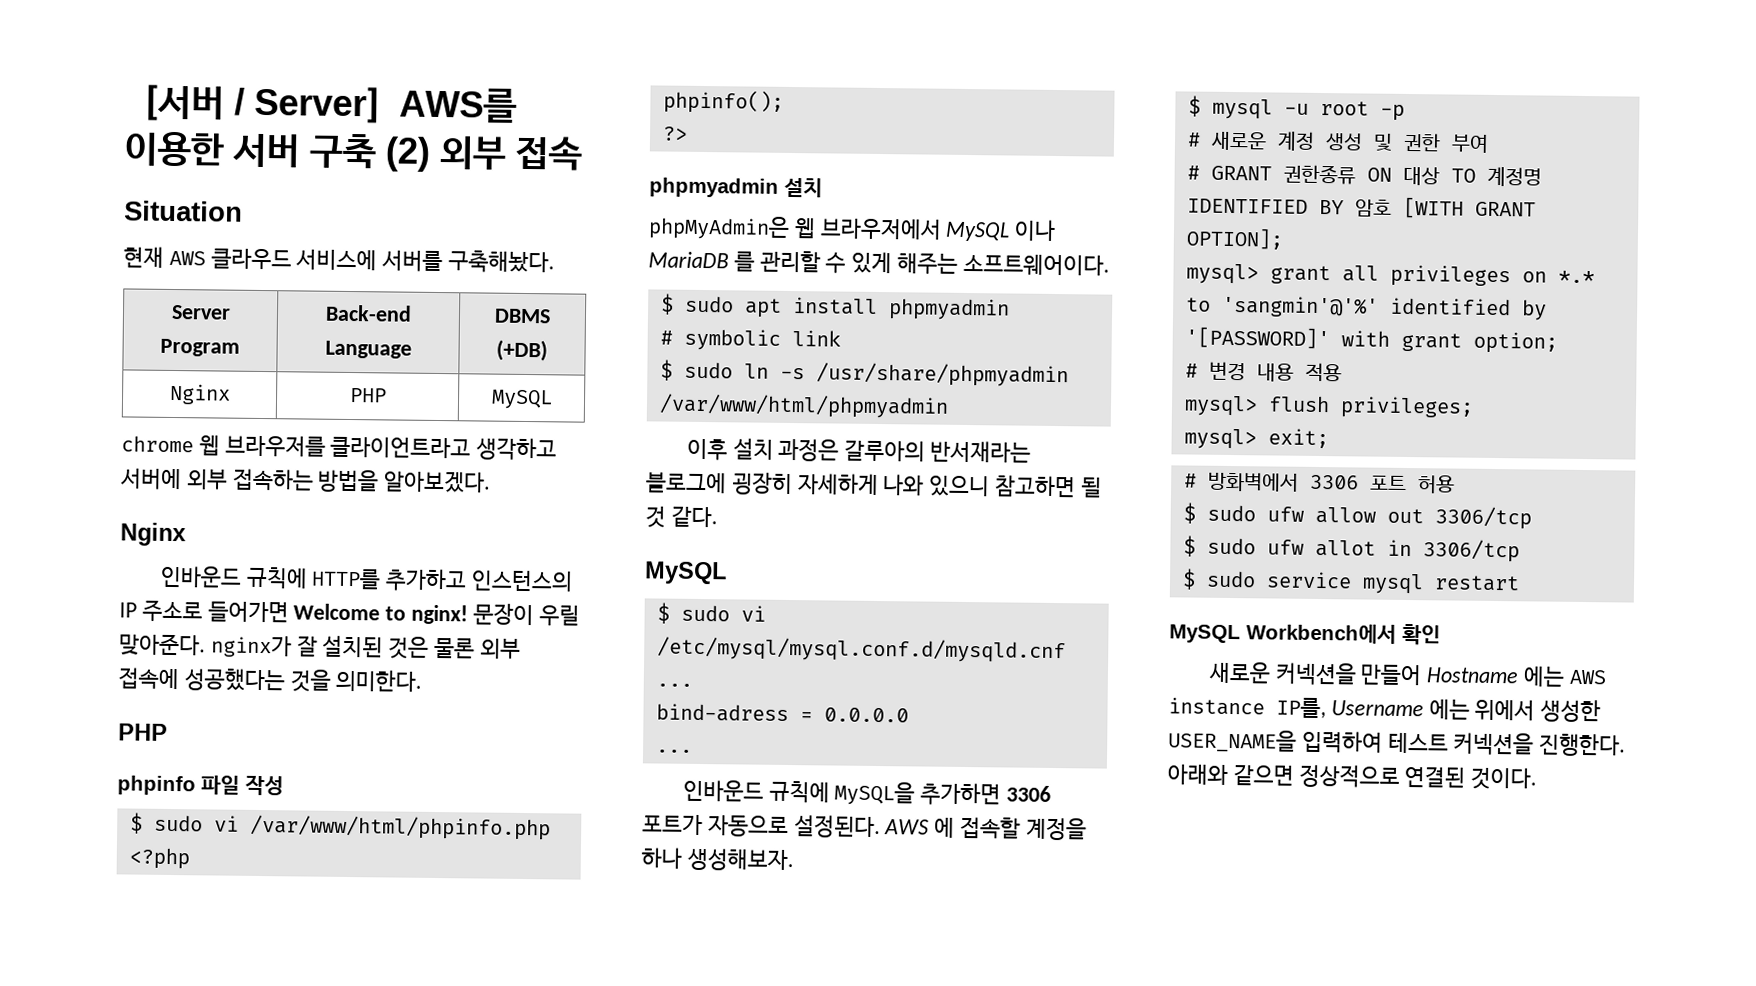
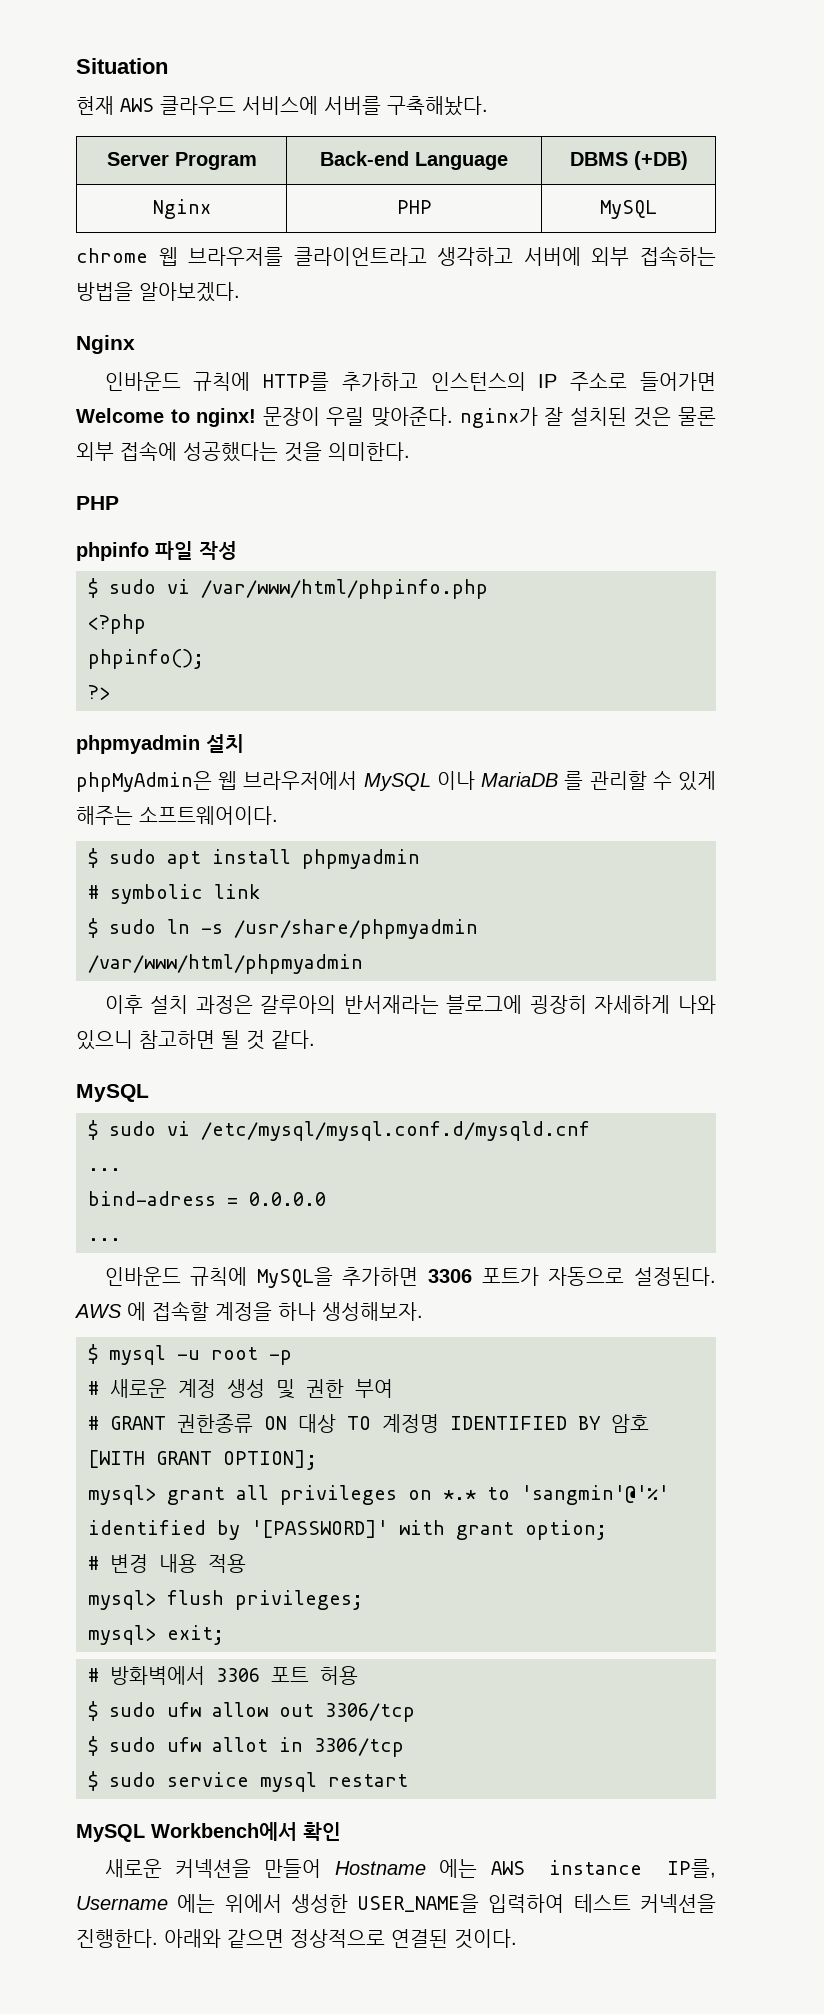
[125,84,517,124] [124,131,583,172] ［서버 / Server］AWS를 이용한 서버 구축 (2) 외부 접속 // -> (76, 66) none

